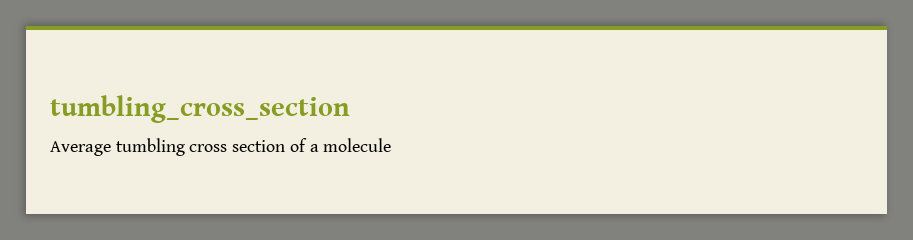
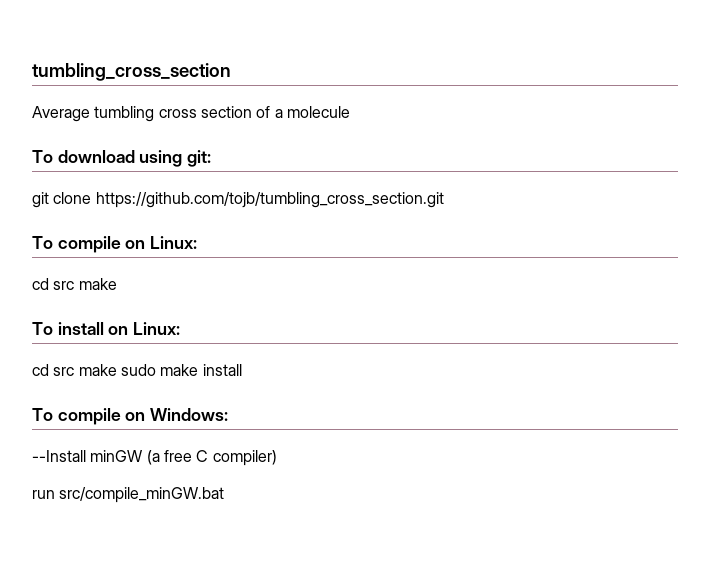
(392, 145) none -> [32,150,212,167] [32,192,444,208] [32,236,198,253] [32,278,117,290] [32,322,181,335] [32,364,242,376] [32,408,229,425] [32,450,277,466] [32,487,225,503] // To download using git: // git clone https://github.com/tojb/tumbling_cross_section.git // To compile on Linux: // cd src make // To install on Linux: // cd src make sudo make install // To compile on Windows: // --Install minGW (a free C compiler) // run src/compile_minGW.bat

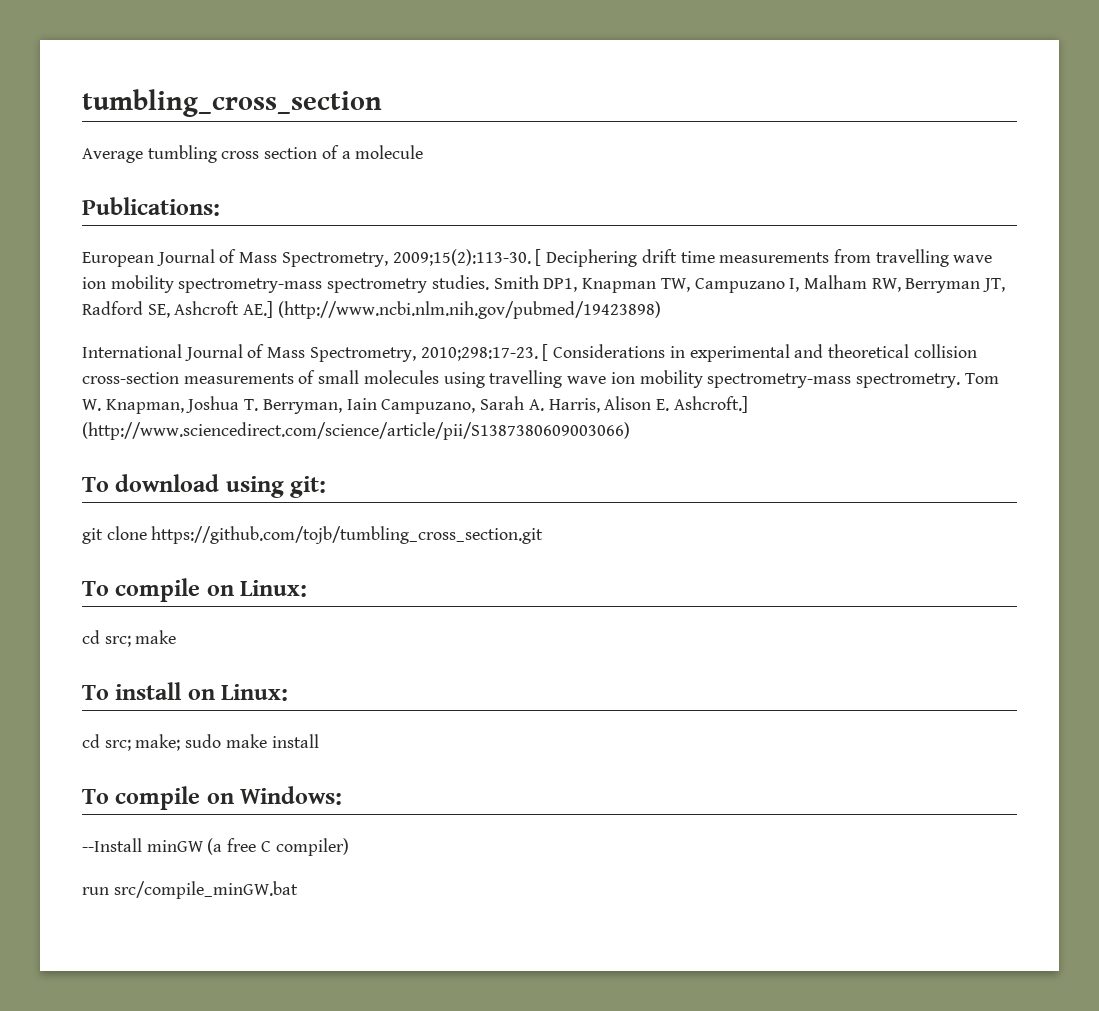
(350, 112) none -> [82,197,220,216] [82,249,993,267] [82,275,1006,293] [82,301,661,319] [82,344,977,362] [82,370,999,388] [82,396,748,414] [82,422,630,440] // Publications: // European Journal of Mass Spectrometry, 2009;15(2):113-30. [ Deciphering drift time measurements from travelling wave ion mobility spectrometry-mass spectrometry studies. Smith DP1, Knapman TW, Campuzano I, Malham RW, Berryman JT, Radford SE, Ashcroft AE.] (http://www.ncbi.nlm.nih.gov/pubmed/19423898) // International Journal of Mass Spectrometry, 2010;298:17-23. [ Considerations in experimental and theoretical collision cross-section measurements of small molecules using travelling wave ion mobility spectrometry-mass spectrometry. Tom W. Knapman, Joshua T. Berryman, Iain Campuzano, Sarah A. Harris, Alison E. Ashcroft.] (http://www.sciencedirect.com/science/article/pii/S1387380609003066)
[53,281,75,290] src -> [104,635,131,647] src;
[53,364,117,376] src make -> [104,734,181,751] src; make;

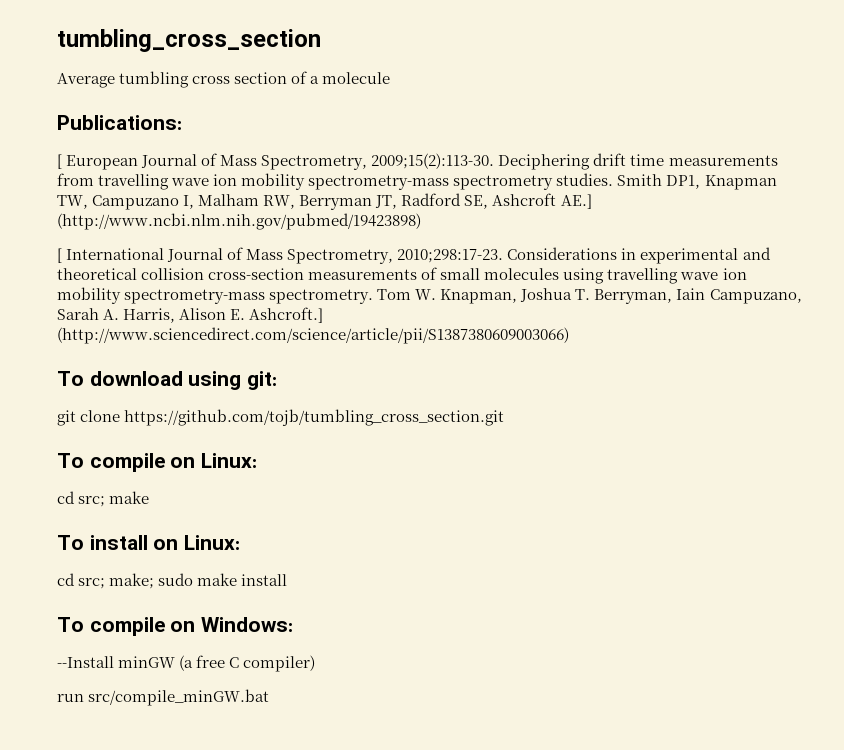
(220, 206) none -> [57,154,62,169] [
[535,249,542,266] [ -> (495, 161) none
(661, 310) none -> [57,248,62,263] [
[542,344,549,361] [ -> (504, 256) none

